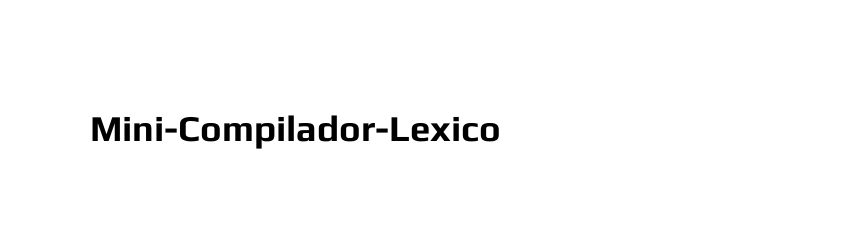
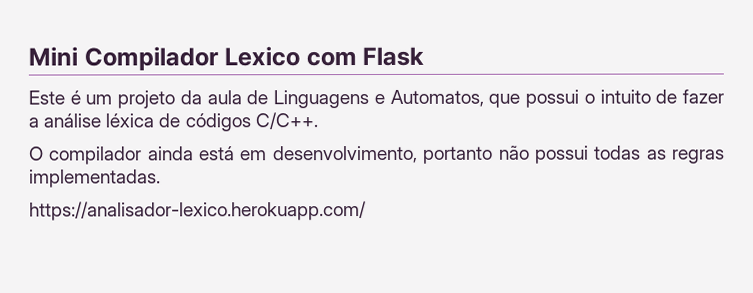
[90,115,501,149] Mini-Compilador-Lexico -> [28,46,425,71] [28,89,724,109] [28,112,318,132] [28,145,725,165] [29,169,161,188] [29,201,367,221] Mini Compilador Lexico com Flask // Este é um projeto da aula de Linguagens e Automatos, que possui o intuito de fazer a análise léxica de códigos C/C++. // O compilador ainda está em desenvolvimento, portanto não possui todas as regras implementadas. // https://analisador-lexico.herokuapp.com/

